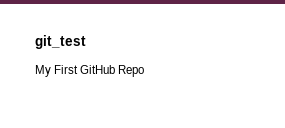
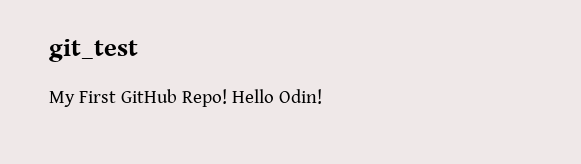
[118,65,145,77] Repo -> [181,89,322,107] Repo! Hello Odin!

